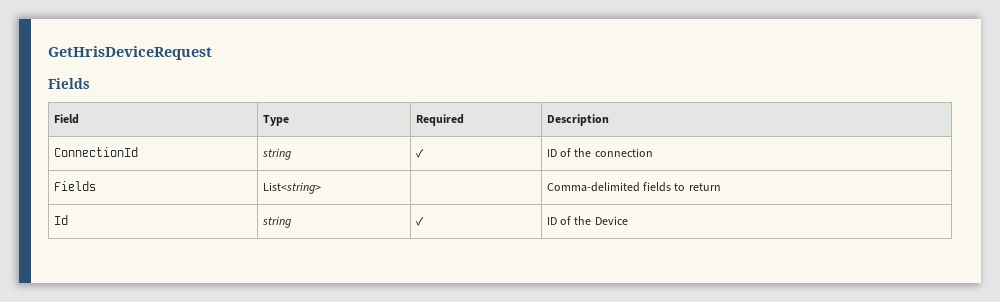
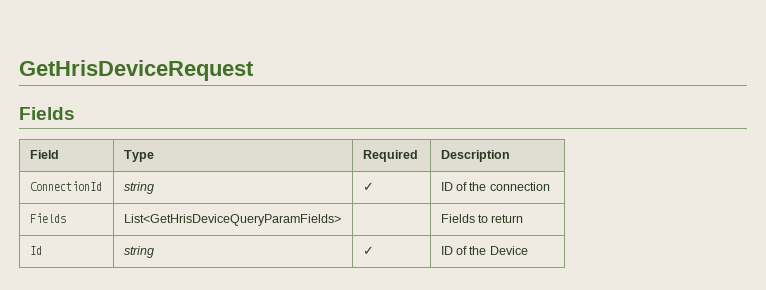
[262,182,321,194] [546,182,672,192] List<string> | | Comma-delimited fields -> [123,214,341,226] [440,214,475,223] List<GetHrisDeviceQueryParamFields> | | Fields

